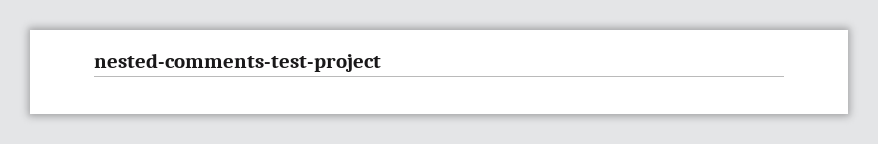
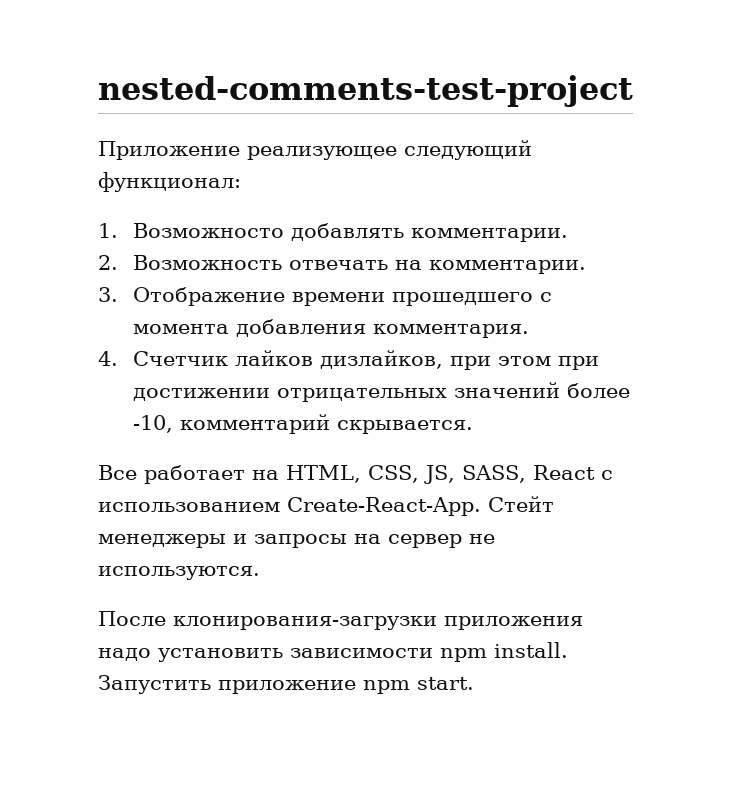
(381, 62) none -> [98,140,532,160] [98,172,241,192] [98,223,569,242] [98,255,587,274] [98,287,553,306] [133,319,530,338] [98,350,600,370] [133,382,631,402] [133,414,474,434] [98,465,613,484] [98,496,554,516] [98,534,495,548] [98,566,260,580] [98,611,583,630] [98,642,568,662] [98,675,474,694] // Приложение реализующее следующий функционал: // 1. Возможносто добавлять комментарии. // 2. Возможность отвечать на комментарии. // 3. Отображение времени прошедшего с момента добавления комментария. // 4. Счетчик лайков дизлайков, при этом при достижении отрицательных значений более -10, комментарий скрывается. // Все работает на HTML, CSS, JS, SASS, React с использованием Create-React-App. Стейт менеджеры и запросы на сервер не используются. // После клонирования-загрузки приложения надо установить зависимости npm install. Запустить приложение npm start.

